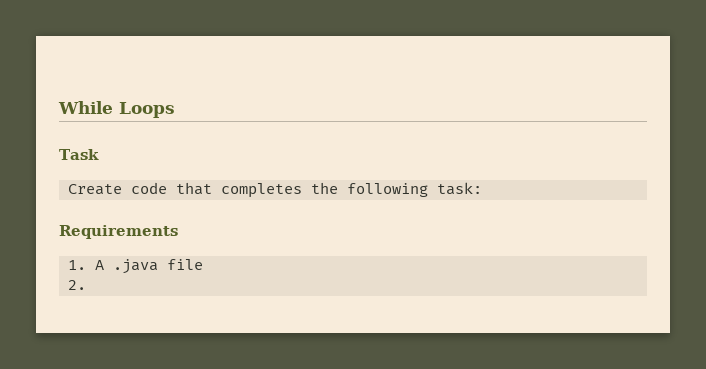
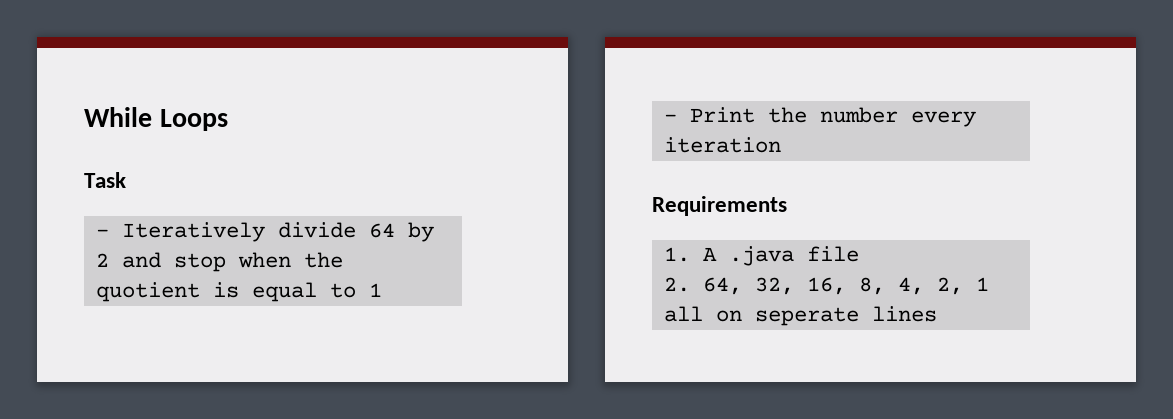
[67,182,482,198] Create code that completes the following task: -> [96,222,434,242] [96,252,343,272] [96,282,382,302] [664,107,976,127] [664,137,781,153] - Iteratively divide 64 by 2 and stop when the quotient is equal to 1 // - Print the number every iteration
(86, 285) none -> [703,277,989,295] [664,306,937,326] 64, 32, 16, 8, 4, 2, 1 all on seperate lines

